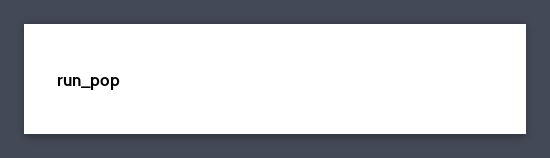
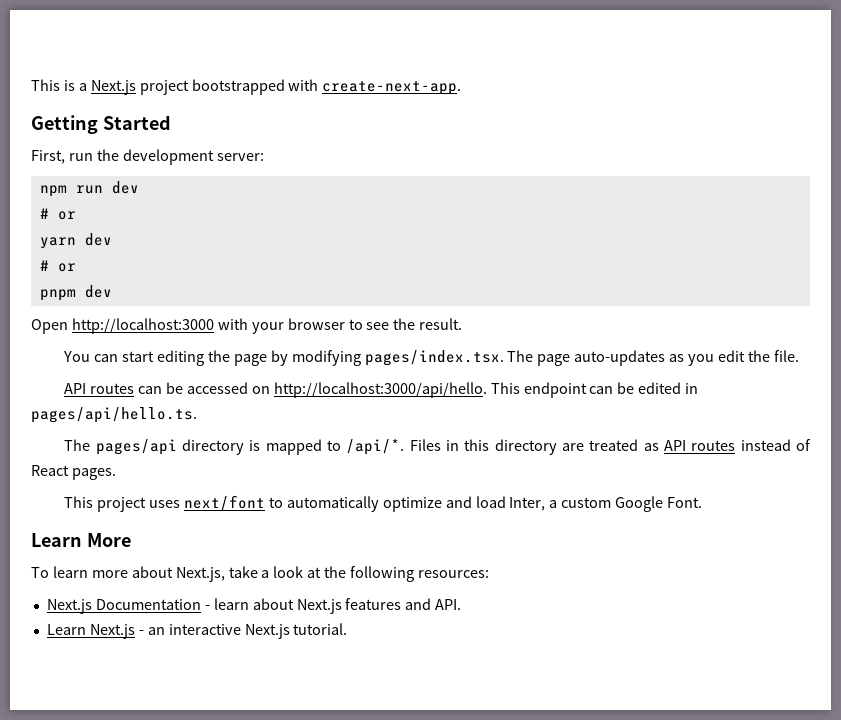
[57,77,120,90] run_pop -> [31,79,462,95] [31,115,171,134] [31,149,264,165] [39,181,139,197] [39,208,76,220] [39,233,112,249] [39,260,76,272] [39,285,112,301] [31,318,463,334] [63,350,799,366] [64,382,699,398] [31,407,197,423] [64,439,812,455] [31,465,116,480] [64,495,703,512] [31,533,131,547] [31,566,490,582] [46,598,462,614] [46,623,348,639] This is a Next.js project bootstrapped with create-next-app. // Getting Started // First, run the development server: // npm run dev // # or // yarn dev // # or // pnpm dev // Open http://localhost:3000 with your browser to see the result. // You can start editing the page by modifying pages/index.tsx. The page auto-updates as you edit the file. // API routes can be accessed on http://localhost:3000/api/hello. This endpoint can be edited in pages/api/hello.ts. // The pages/api directory is mapped to /api/*. Files in this directory are treated as API routes instead of React pages. // This project uses next/font to automatically optimize and load Inter, a custom Google Font. // Learn More // To learn more about Next.js, take a look at the following resources: // Next.js Documentation - learn about Next.js features and API. // Learn Next.js - an interactive Next.js tutorial.

